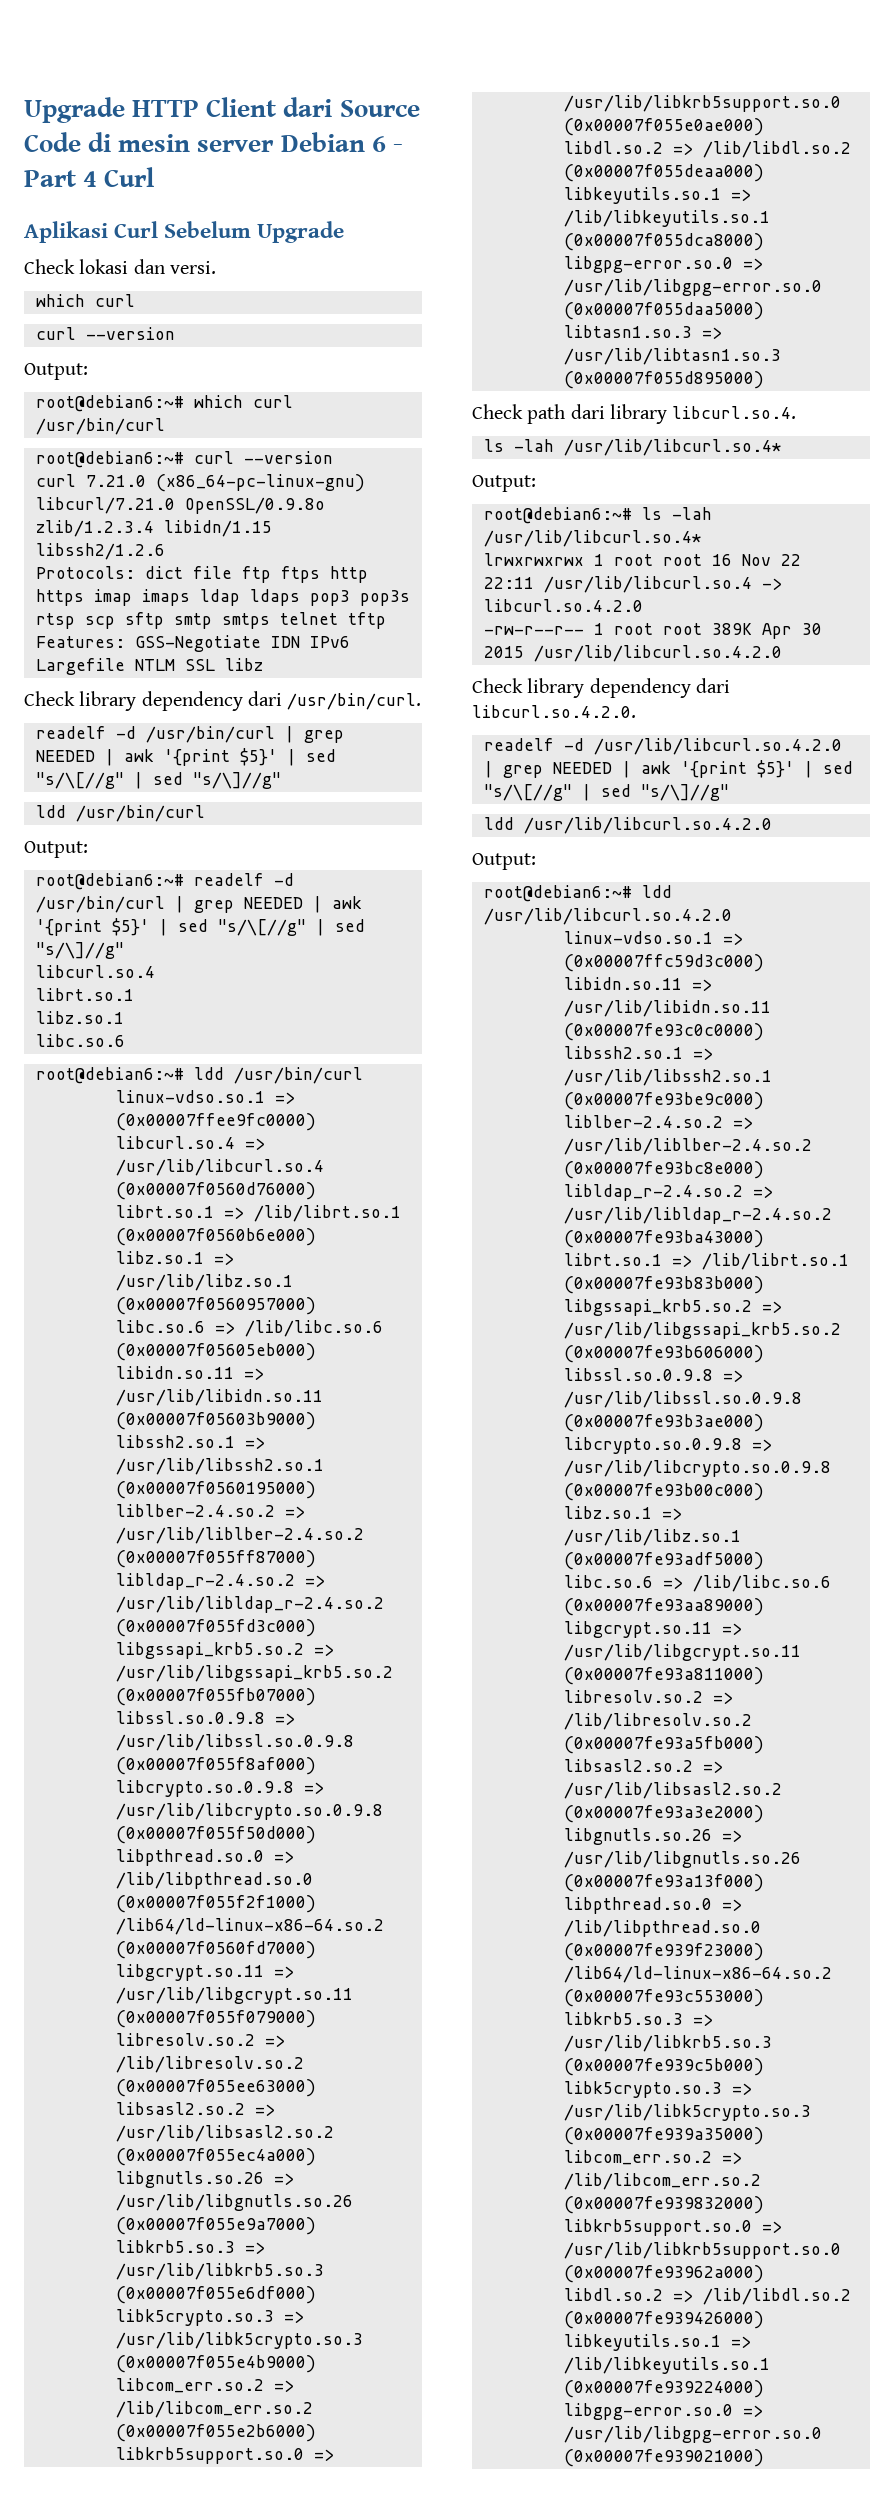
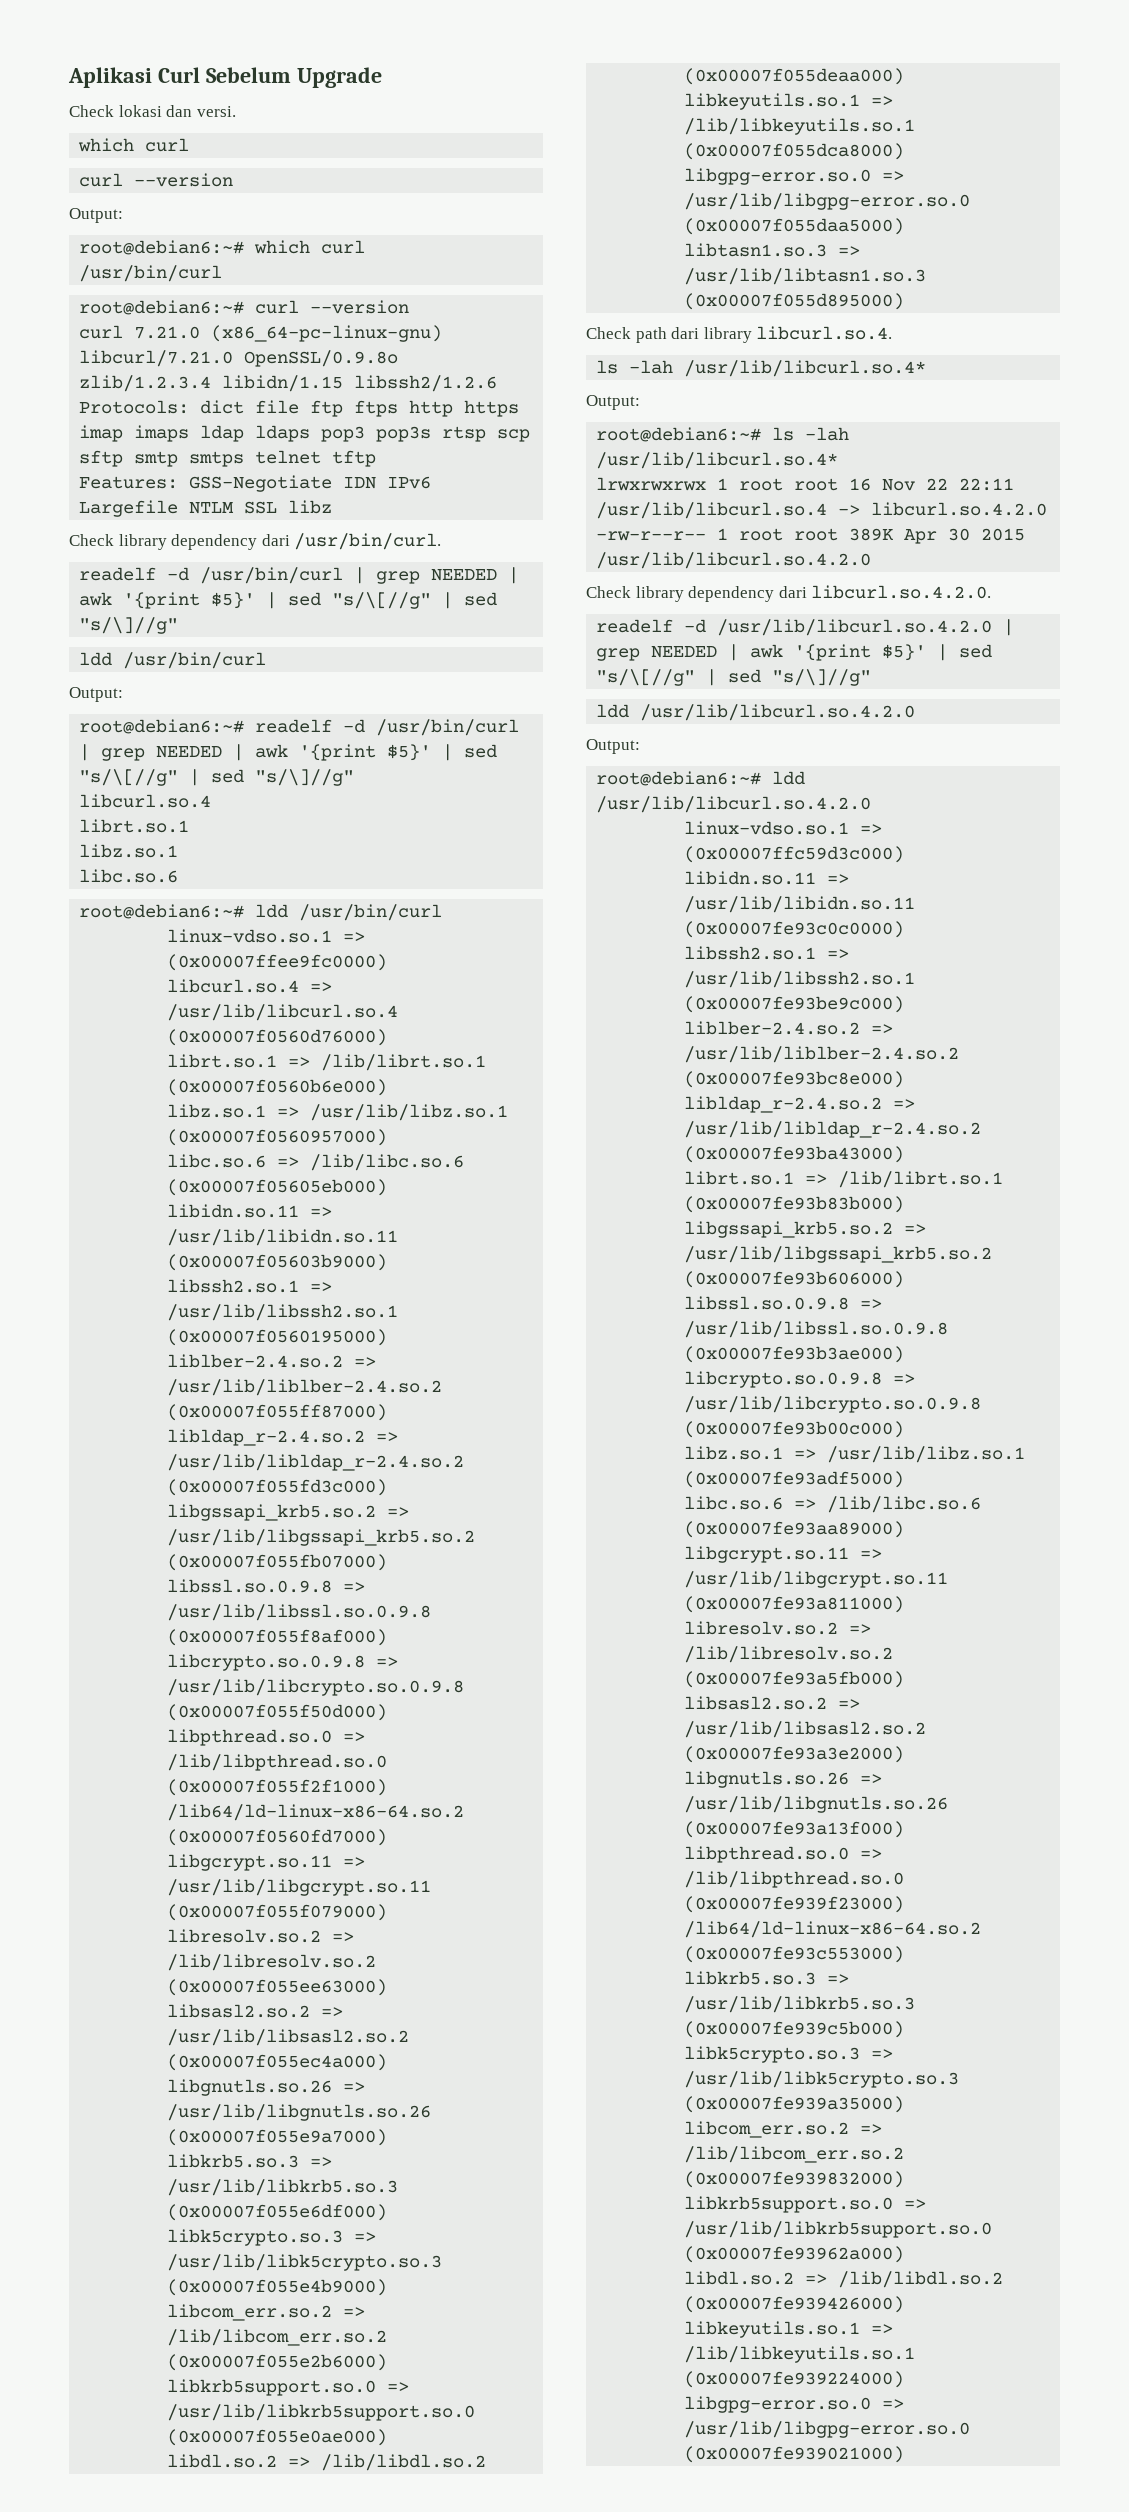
[24,97,420,123] [24,132,403,152] [24,167,155,187] Upgrade HTTP Client dari Source Code di mesin server Debian 6 - Part 4 Curl // -> (68, 77) none

